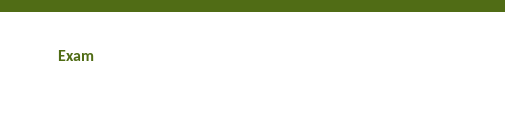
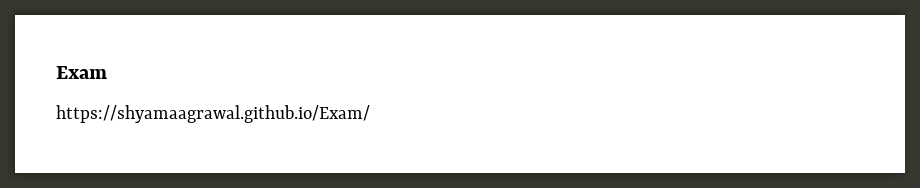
(94, 55) none -> [56,105,370,123] // https://shyamaagrawal.github.io/Exam/

